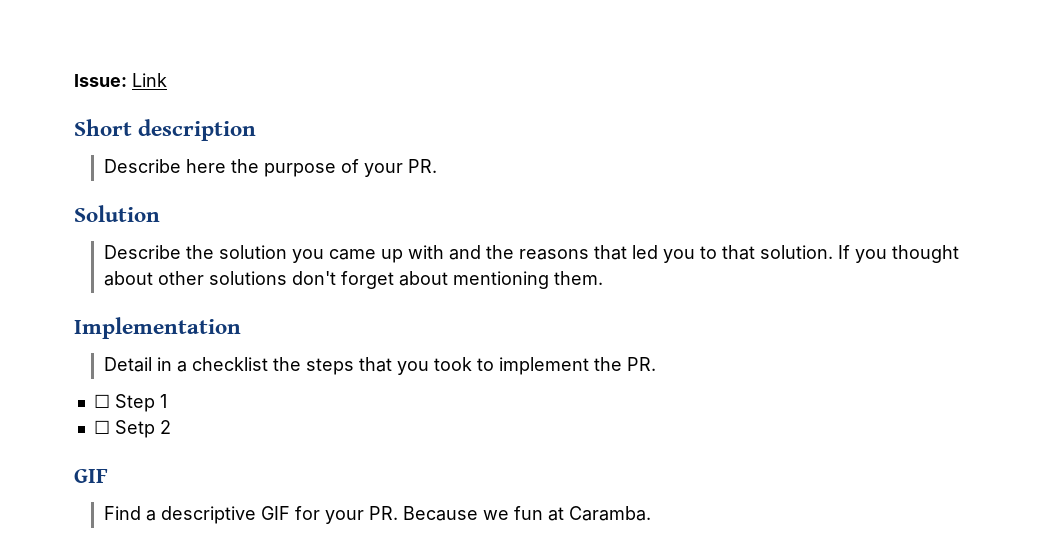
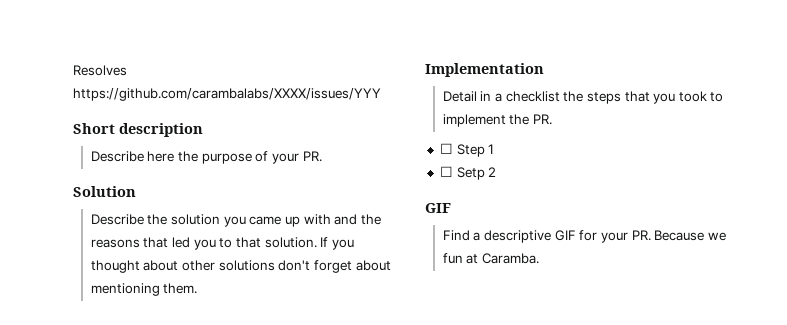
[74,73,167,87] Issue: Link -> [73,65,127,76] [73,88,381,101] Resolves https://github.com/carambalabs/XXXX/issues/YYY

